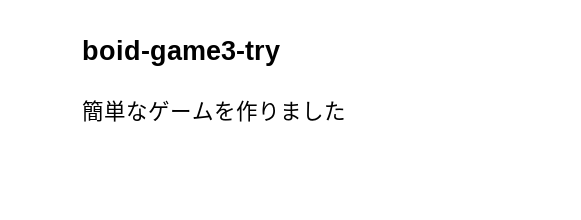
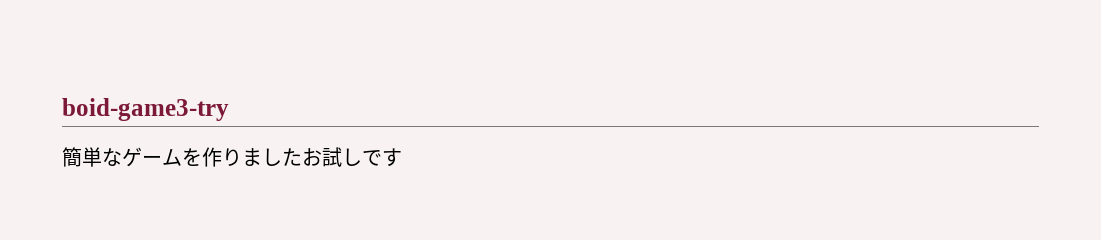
(346, 111) none -> [302,147,402,167] お試しです

